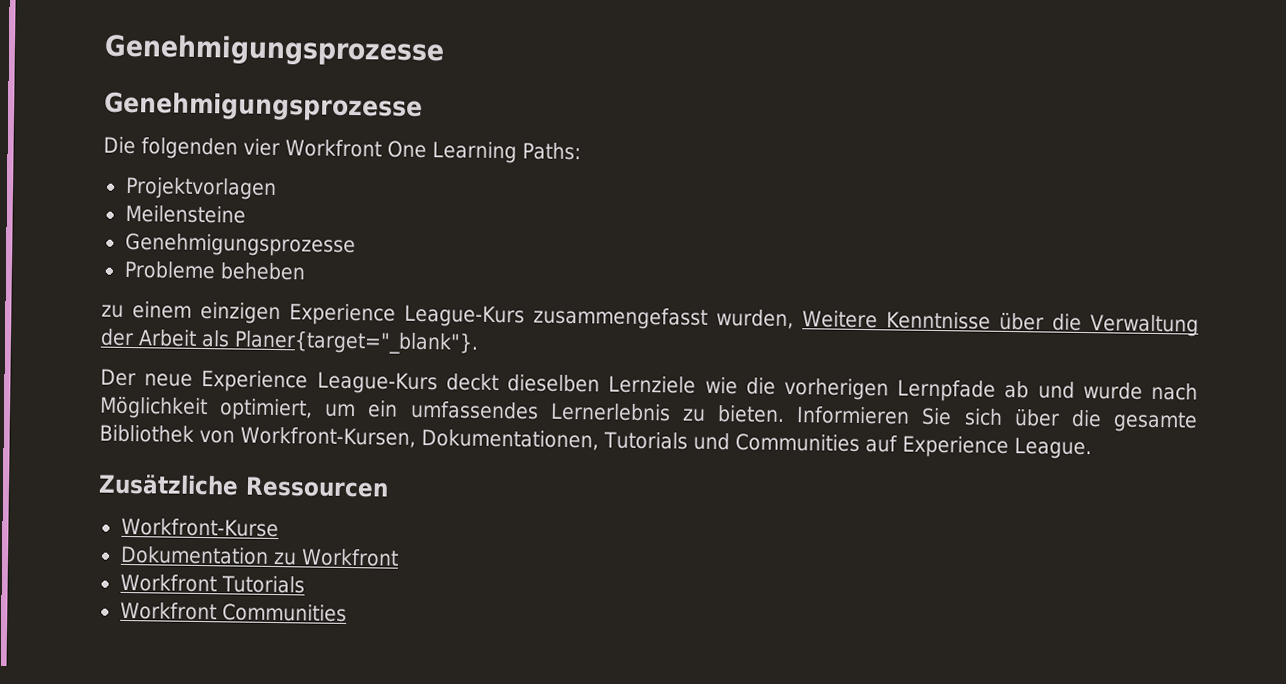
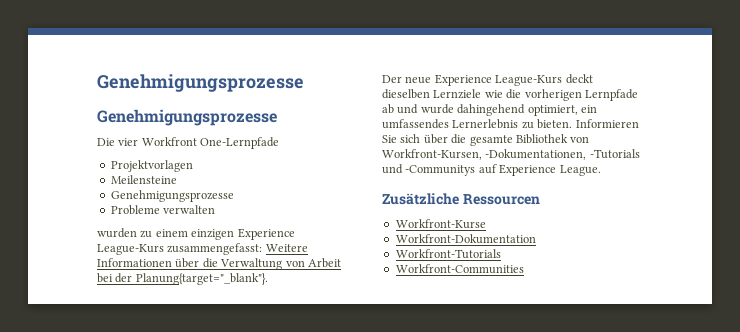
[141,137,238,160] folgenden -> (115, 142) none
[386,140,581,164] One Learning Paths: -> [200,137,280,149] One-Lernpfade
[219,262,306,281] beheben // -> [163,205,216,214] [97,228,137,238] verwalten // wurden
[533,306,1200,337] [100,328,479,355] zusammengefasst wurden, Weitere Kenntnisse über die Verwaltung der Arbeit als Planer{target="_blank"}. -> [167,243,308,255] [97,258,341,270] [97,273,268,285] zusammengefasst: Weitere Informationen über die Verwaltung von Arbeit bei der Planung{target="_blank"}.
[1151,382,1199,401] [99,396,357,421] nach Möglichkeit optimiert, um -> [457,104,578,116] dahingehend optimiert,
[420,428,860,452] Dokumentationen, Tutorials und Communities -> [485,149,640,160] [382,164,476,176] -Dokumentationen, -Tutorials und -Communitys
[119,545,399,567] [119,573,306,594] [119,601,347,622] Dokumentation zu Workfront // Workfront Tutorials // Workfront Communities -> [395,234,536,244] [395,249,501,259] [395,264,524,274] Workfront-Dokumentation // Workfront-Tutorials // Workfront-Communities

